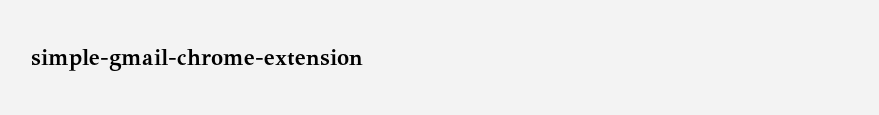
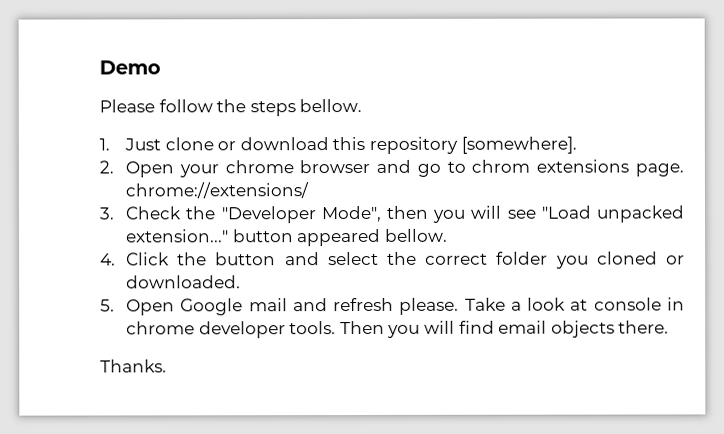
[31,49,363,71] simple-gmail-chrome-extension -> [99,60,161,75] [99,98,363,117] [99,136,577,154] [99,159,684,178] [125,182,310,199] [99,205,685,224] [126,228,448,247] [100,251,685,269] [126,275,242,289] [100,297,685,316] [126,320,670,339] [100,359,167,373] Demo // Please follow the steps bellow. // 1. Just clone or download this repository [somewhere]. // 2. Open your chrome browser and go to chrom extensions page. chrome://extensions/ // 3. Check the "Developer Mode", then you will see "Load unpacked extension..." button appeared bellow. // 4. Click the button and select the correct folder you cloned or downloaded. // 5. Open Google mail and refresh please. Take a look at console in chrome developer tools. Then you will find email objects there. // Thanks.

